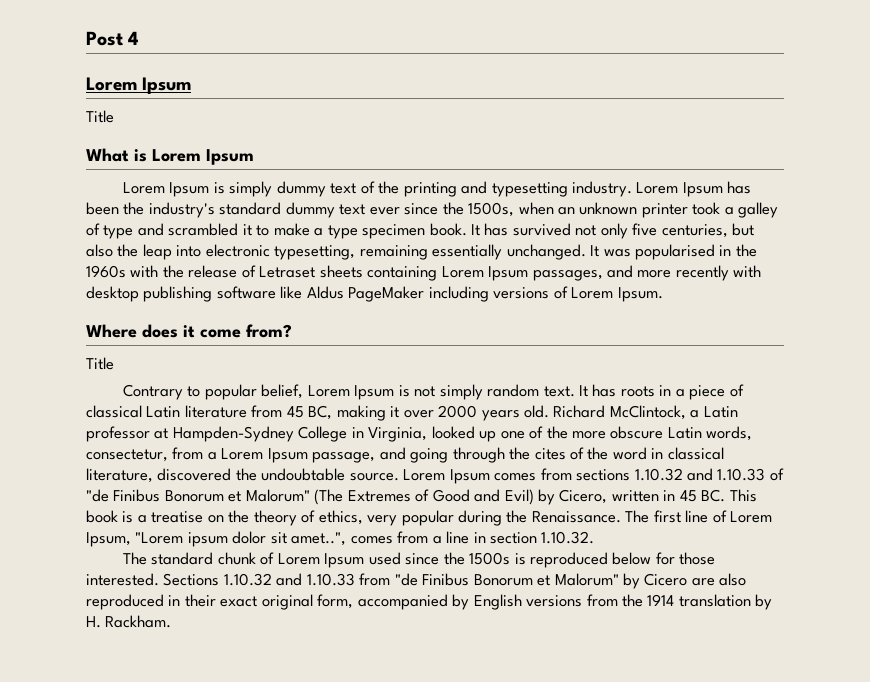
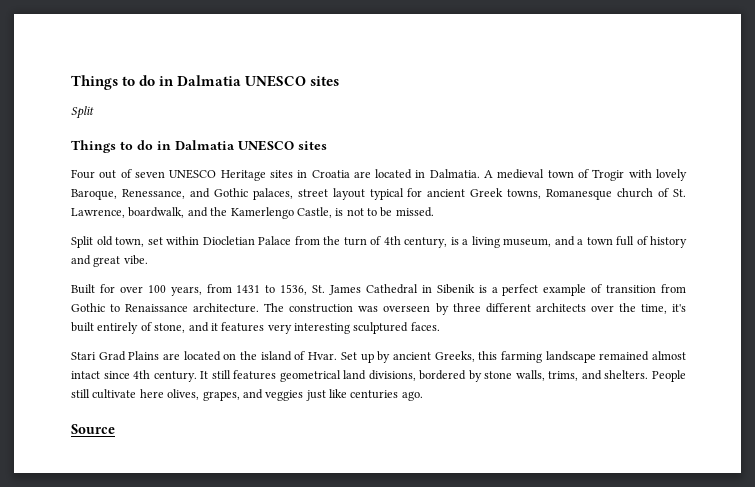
[86,31,140,46] [86,77,192,94] [86,110,114,123] [86,148,254,165] [122,181,752,197] [86,202,779,218] [86,223,755,239] [86,244,757,260] [86,265,762,281] [86,286,663,302] [86,324,292,338] [86,357,114,370] [122,384,744,400] [86,405,738,421] [86,426,753,442] [86,447,724,463] [86,468,784,484] [86,489,757,505] [86,510,773,526] [86,531,595,547] [122,552,716,568] [86,573,747,589] [86,594,773,610] [86,615,172,628] Post 4 // Lorem Ipsum // Title // What is Lorem Ipsum // Lorem Ipsum is simply dummy text of the printing and typesetting industry. Lorem Ipsum has been the industry's standard dummy text ever since the 1500s, when an unknown printer took a galley of type and scrambled it to make a type specimen book. It has survived not only five centuries, but also the leap into electronic typesetting, remaining essentially unchanged. It was popularised in the 1960s with the release of Letraset sheets containing Lorem Ipsum passages, and more recently with desktop publishing software like Aldus PageMaker including versions of Lorem Ipsum. // Where does it come from? // Title // Contrary to popular belief, Lorem Ipsum is not simply random text. It has roots in a piece of classical Latin literature from 45 BC, making it over 2000 years old. Richard McClintock, a Latin professor at Hampden-Sydney College in Virginia, looked up one of the more obscure Latin words, consectetur, from a Lorem Ipsum passage, and going through the cites of the word in classical literature, discovered the undoubtable source. Lorem Ipsum comes from sections 1.10.32 and 1.10.33 of "de Finibus Bonorum et Malorum" (The Extremes of Good and Evil) by Cicero, written in 45 BC. This book is a treatise on the theory of ethics, very popular during the Renaissance. The first line of Lorem Ipsum, "Lorem ipsum dolor sit amet..", comes from a line in section 1.10.32. // The standard chunk of Lorem Ipsum used since the 1500s is reproduced below for those interested. Sections 1.10.32 and 1.10.33 from "de Finibus Bonorum et Malorum" by Cicero are also reproduced in their exact original form, accompanied by English versions from the 1914 translation by H. Rackham. -> [71,75,340,90] [71,106,94,119] [71,140,327,153] [71,169,687,181] [71,188,686,200] [71,207,434,219] [71,236,687,248] [71,255,148,267] [71,284,686,296] [71,303,687,315] [71,322,440,334] [71,351,686,363] [71,370,686,382] [71,389,423,401] [71,424,115,434] Things to do in Dalmatia UNESCO sites // Split // Things to do in Dalmatia UNESCO sites // Four out of seven UNESCO Heritage sites in Croatia are located in Dalmatia. A medieval town of Trogir with lovely Baroque, Renessance, and Gothic palaces, street layout typical for ancient Greek towns, Romanesque church of St. Lawrence, boardwalk, and the Kamerlengo Castle, is not to be missed. // Split old town, set within Diocletian Palace from the turn of 4th century, is a living museum, and a town full of history and great vibe. // Built for over 100 years, from 1431 to 1536, St. James Cathedral in Sibenik is a perfect example of transition from Gothic to Renaissance architecture. The construction was overseen by three different architects over the time, it's built entirely of stone, and it features very interesting sculptured faces. // Stari Grad Plains are located on the island of Hvar. Set up by ancient Greeks, this farming landscape remained almost intact since 4th century. It still features geometrical land divisions, bordered by stone walls, trims, and shelters. People still cultivate here olives, grapes, and veggies just like centuries ago. // Source

